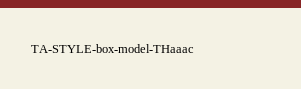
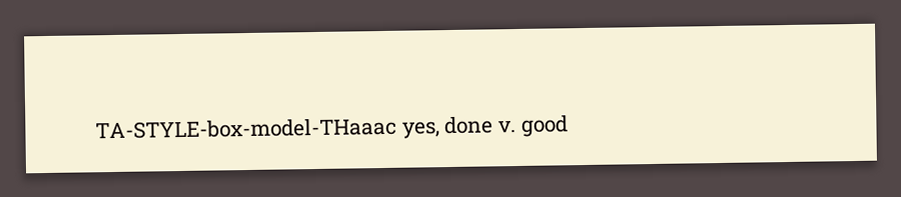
(194, 48) none -> [401,115,568,139] yes, done v. good

